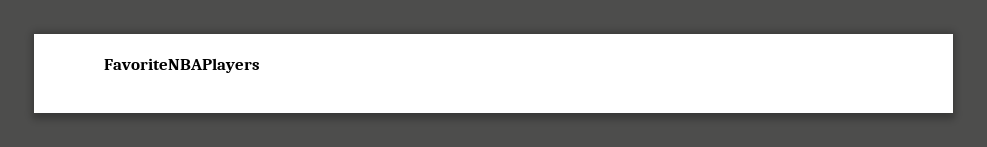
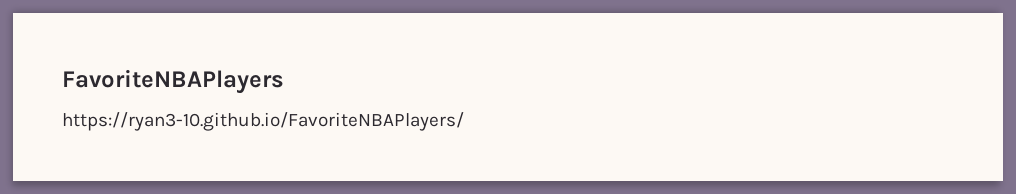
(260, 65) none -> [62,112,464,131] // https://ryan3-10.github.io/FavoriteNBAPlayers/

